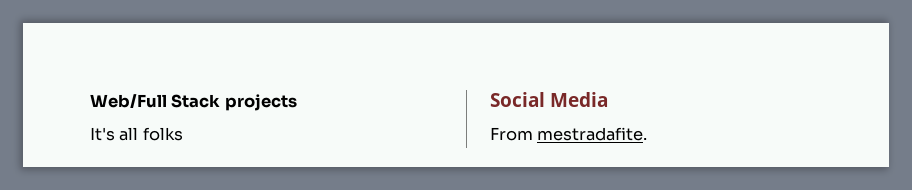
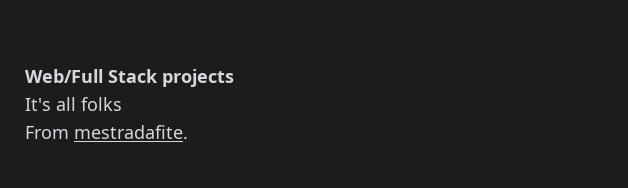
[490,92,608,107] // Social Media -> (122, 104) none

